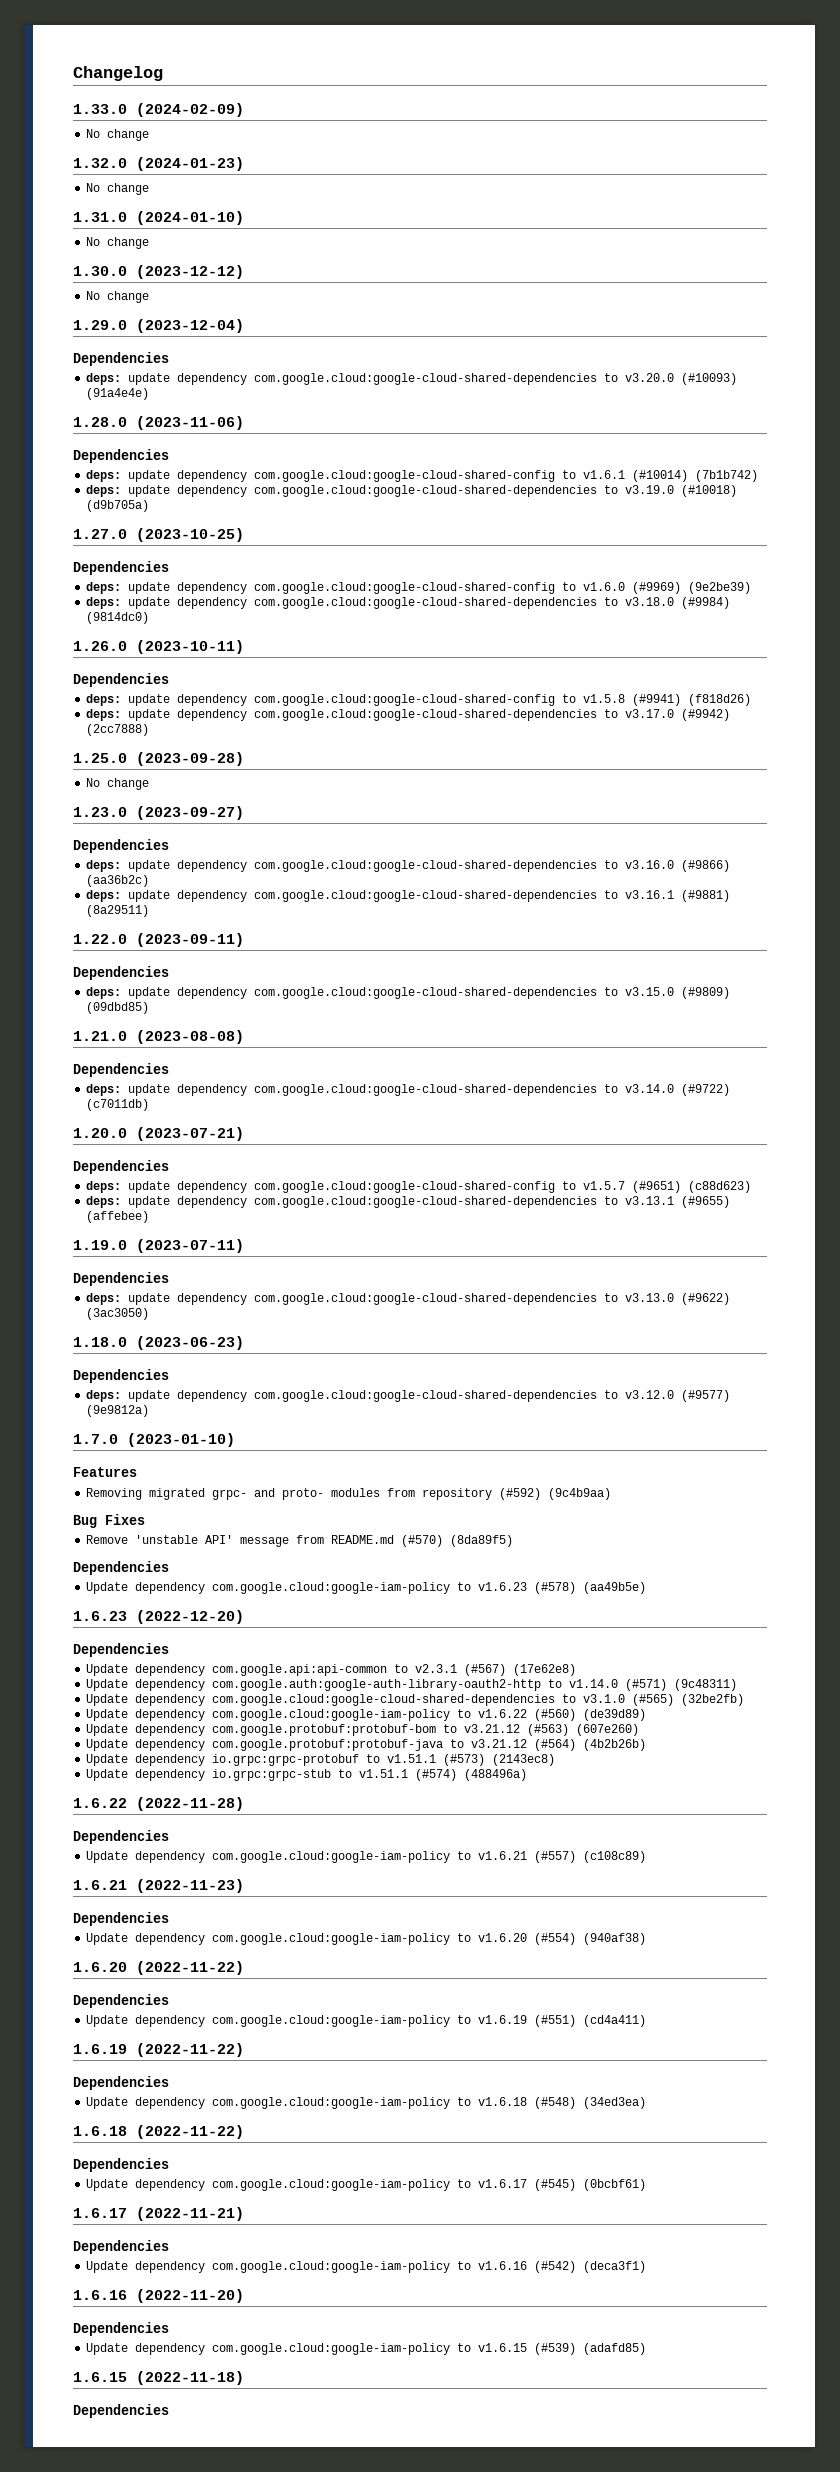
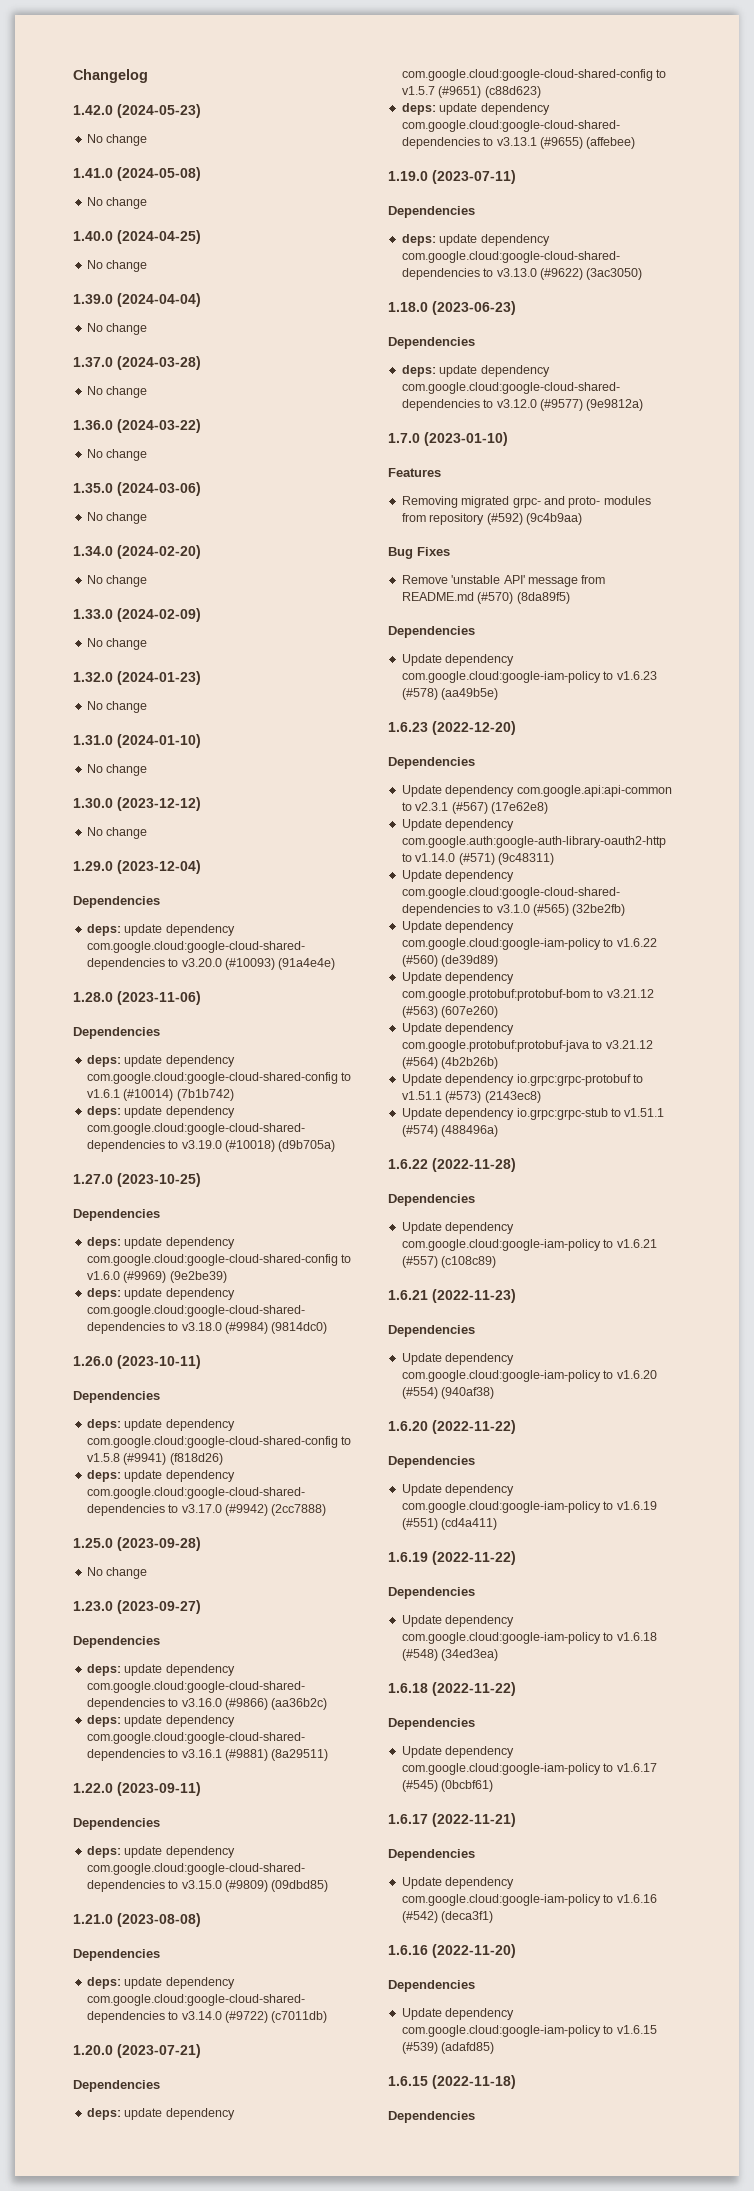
(163, 73) none -> [73,104,201,118] [86,134,148,146] [73,167,201,181] [86,197,148,209] [73,230,201,244] [86,260,148,272] [73,293,201,307] [86,323,148,335] [73,356,201,370] [86,386,148,398] [73,419,201,433] [86,449,148,461] [73,482,201,496] [86,512,148,524] [73,545,201,559] [86,575,148,587] // 1.42.0 (2024-05-23) // No change // 1.41.0 (2024-05-08) // No change // 1.40.0 (2024-04-25) // No change // 1.39.0 (2024-04-04) // No change // 1.37.0 (2024-03-28) // No change // 1.36.0 (2024-03-22) // No change // 1.35.0 (2024-03-06) // No change // 1.34.0 (2024-02-20) // No change

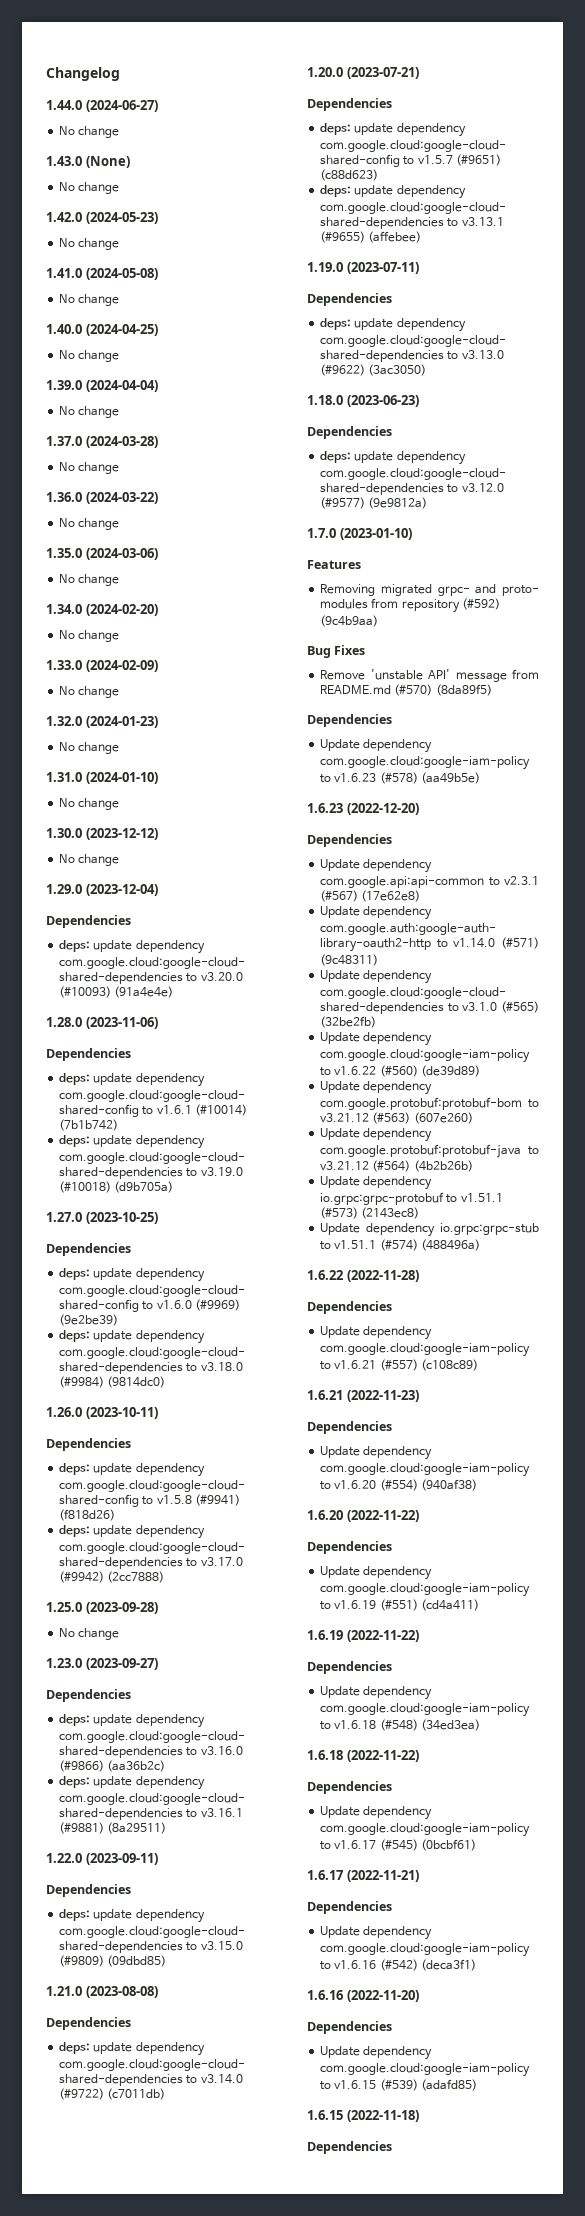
(148, 76) none -> [46,100,158,112] [59,126,120,138] [46,156,130,168] [59,182,120,194] // 1.44.0 (2024-06-27) // No change // 1.43.0 (None) // No change

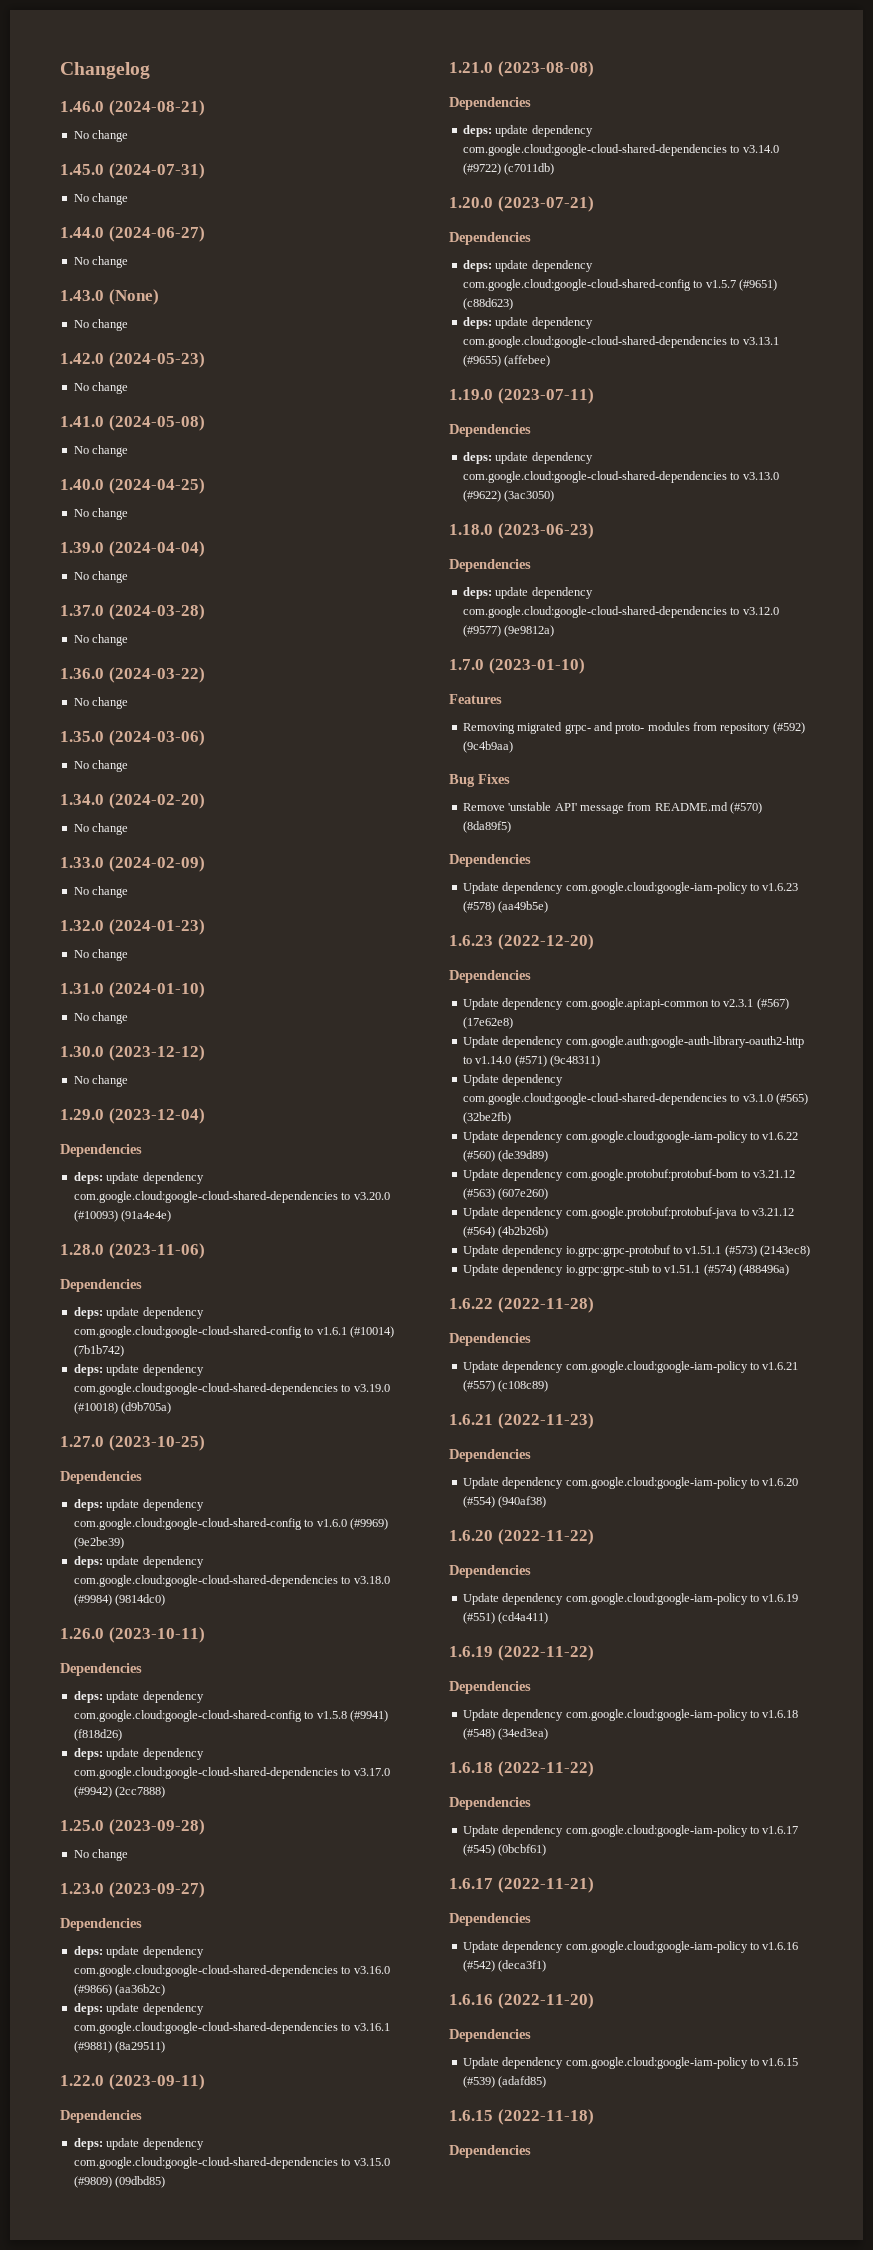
(120, 74) none -> [60,100,205,116] [73,130,129,142] [60,163,205,179] [73,193,129,205] // 1.46.0 (2024-08-21) // No change // 1.45.0 (2024-07-31) // No change

